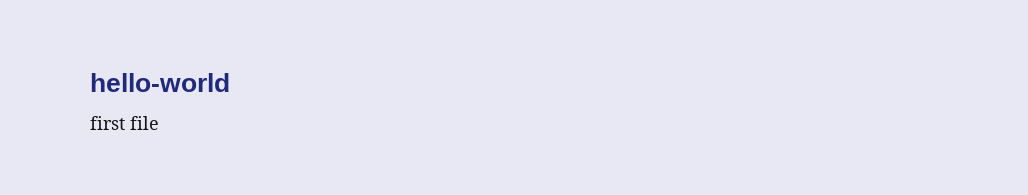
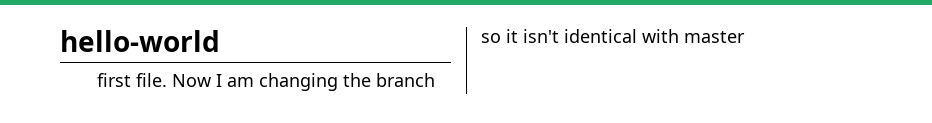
[130,116,159,130] file -> [135,73,435,91] [481,29,745,43] file. Now I am changing the branch so it isn't identical with master

